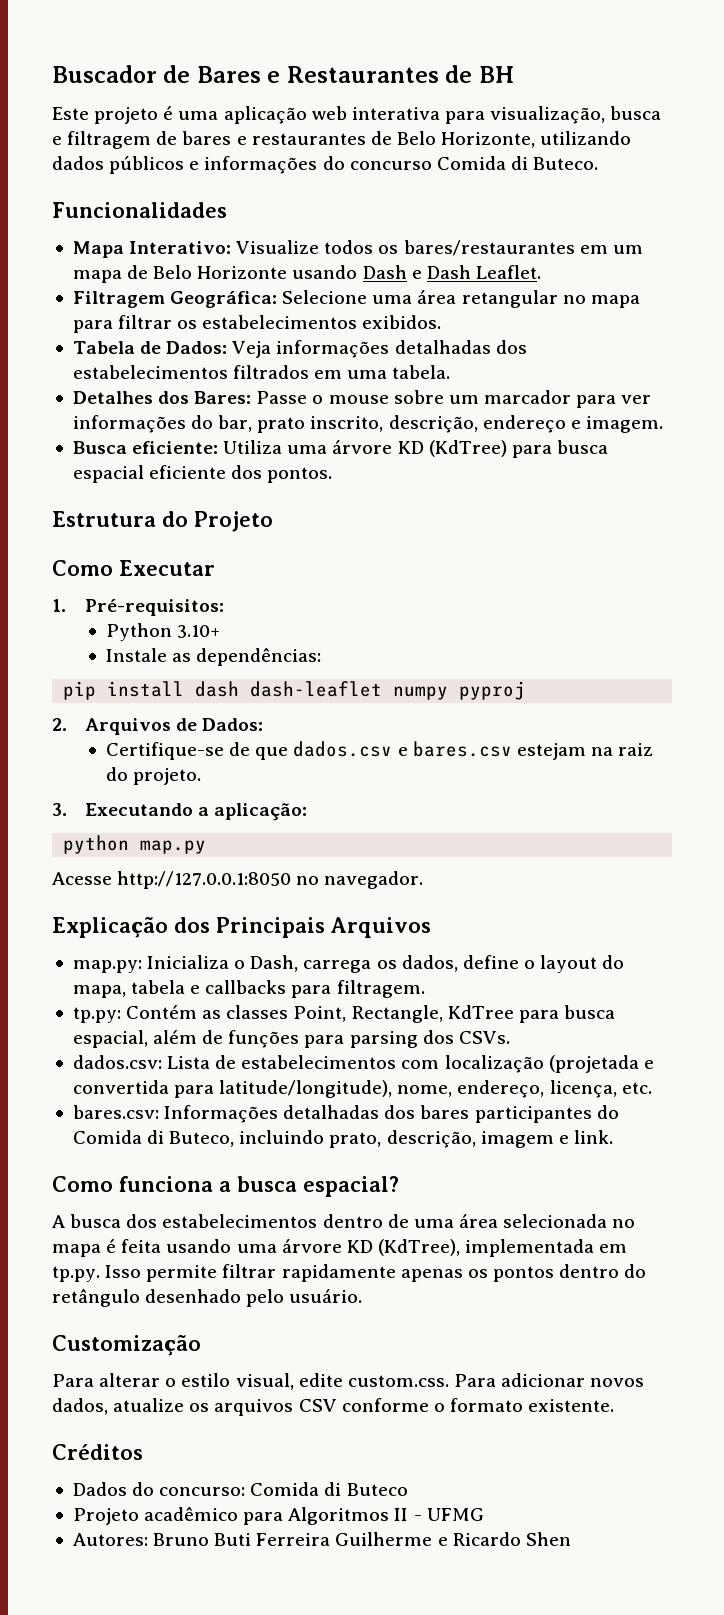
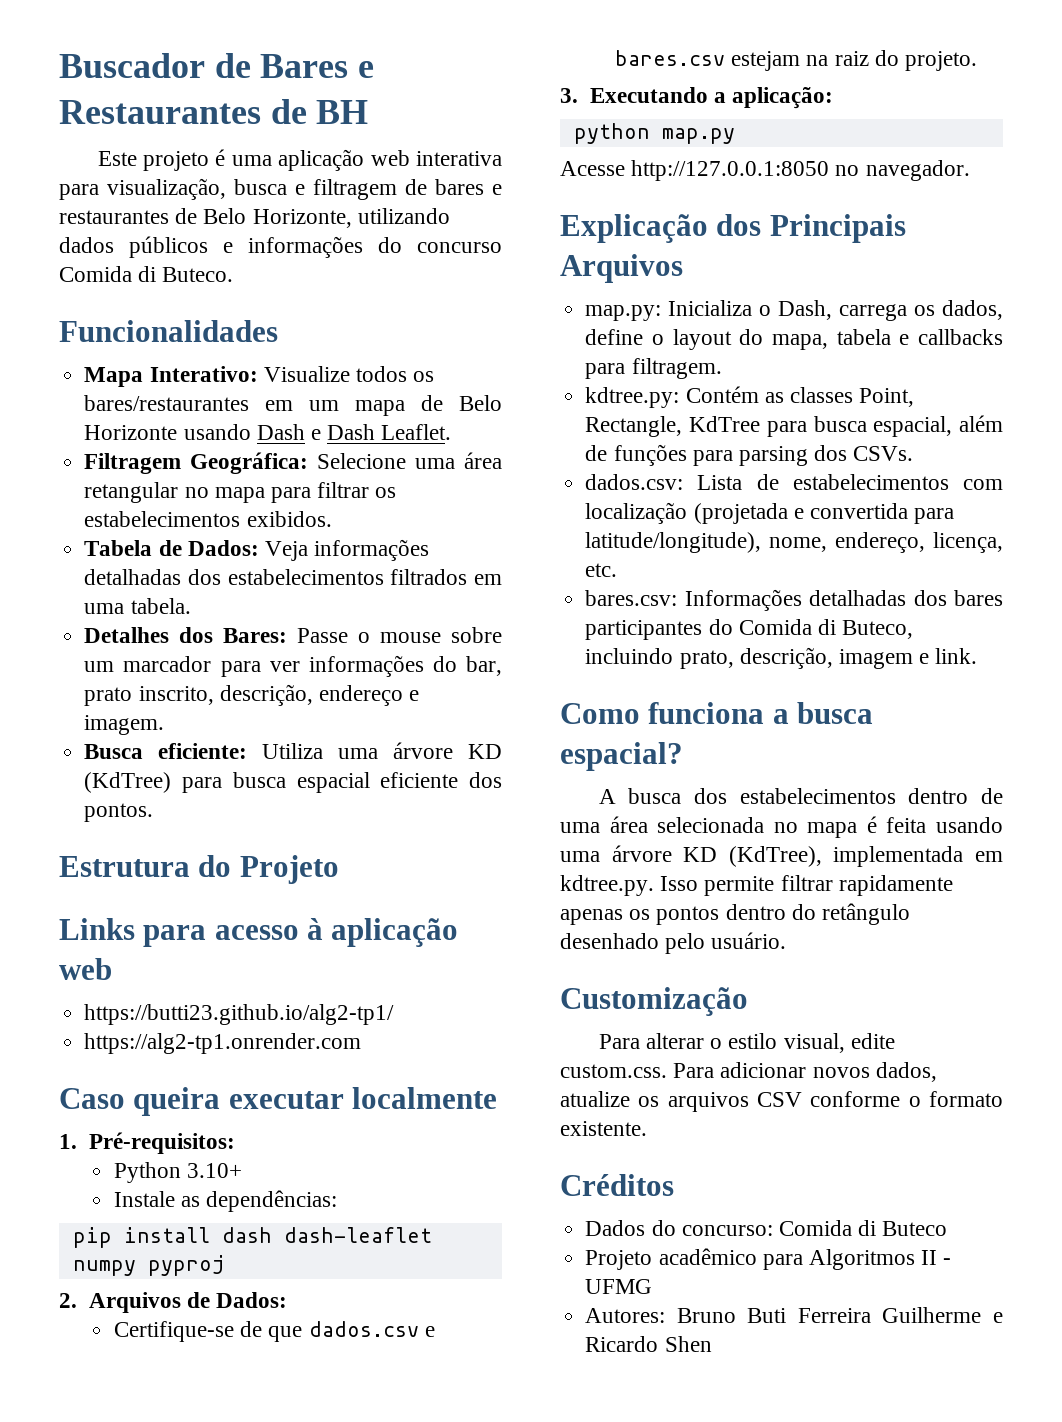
[52,560,215,576] Como Executar -> [59,918,459,947] [59,958,112,980] [84,1004,395,1025] [84,1033,362,1054] [59,1087,498,1116] Links para acesso à aplicação web // https://butti23.github.io/alg2-tp1/ // https://alg2-tp1.onrender.com // Caso queira executar localmente
[72,1007,121,1023] tp.py: -> [585,387,680,408] kdtree.py:
[52,1266,100,1282] tp.py. -> [560,875,654,896] kdtree.py.

